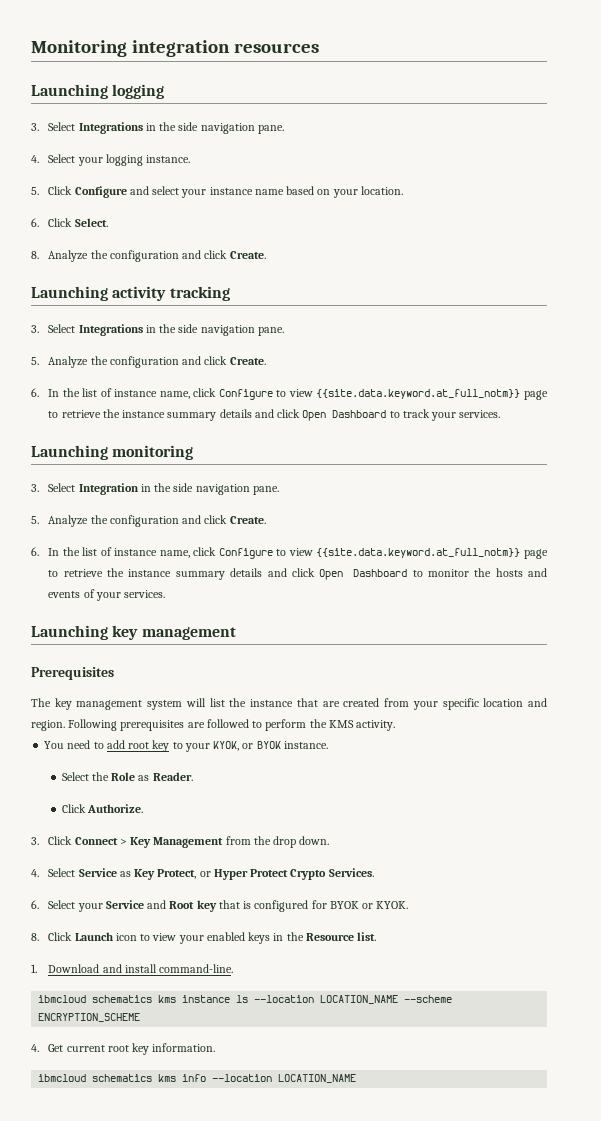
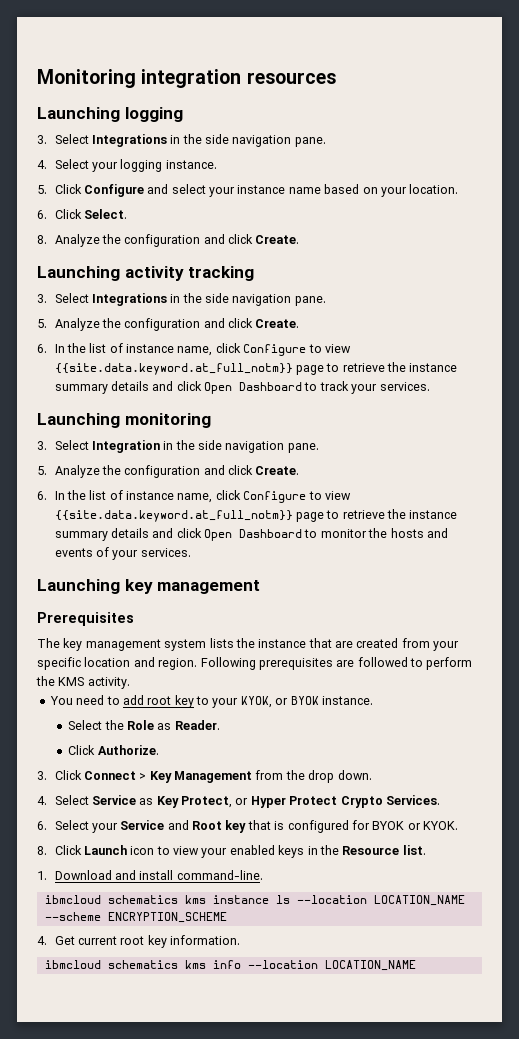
[185,698,225,707] will list -> [209,638,234,648] lists

